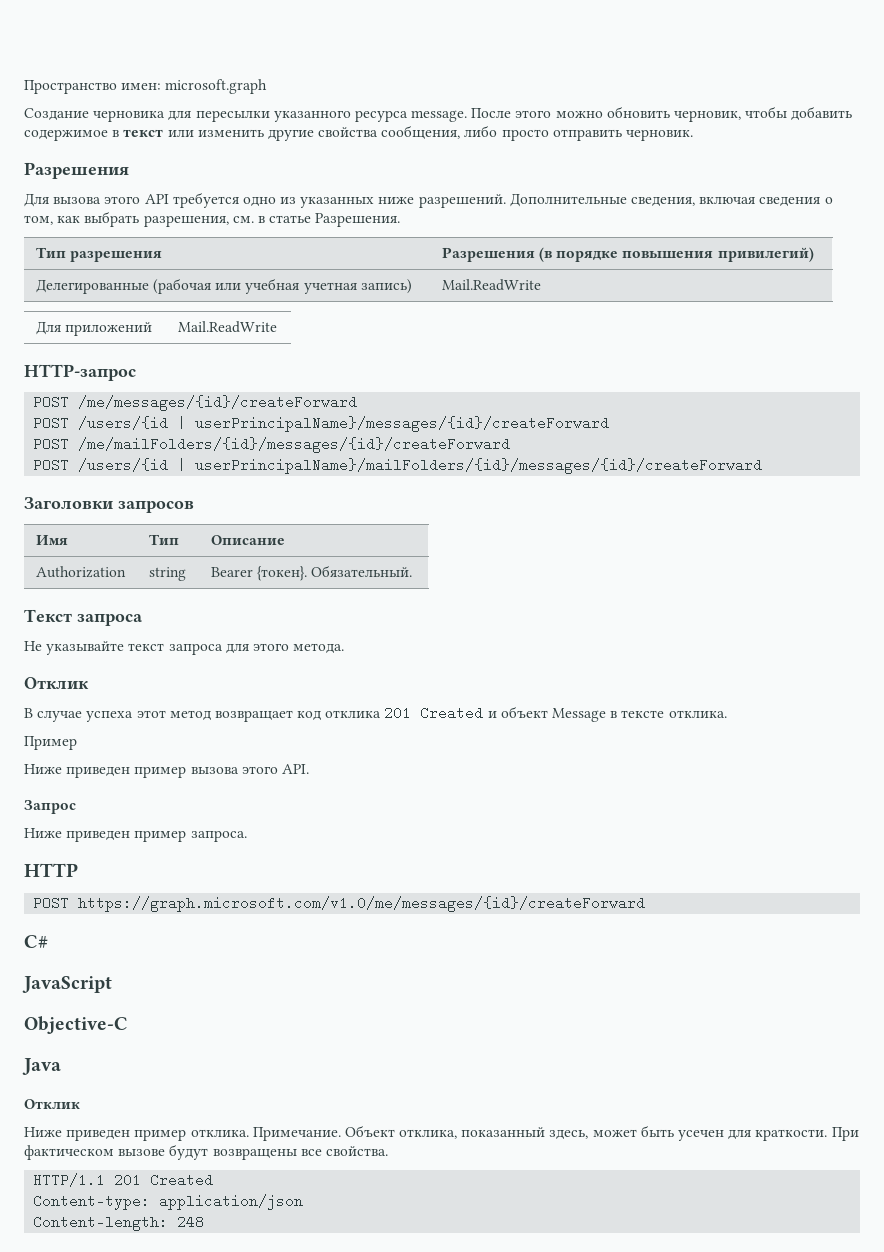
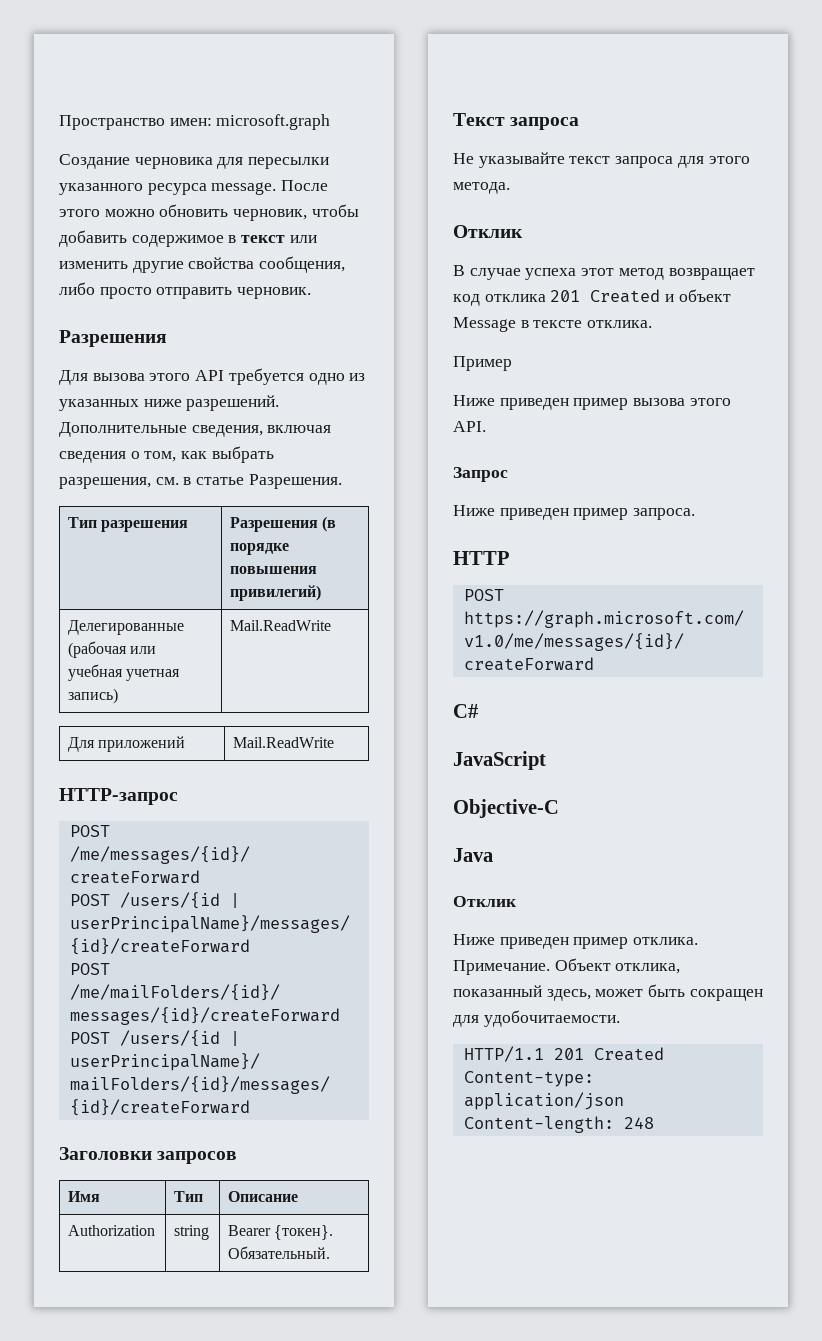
[678,1127,859,1141] [24,1144,388,1160] усечен для краткости. При фактическом вызове будут возвращены все свойства. -> [689,989,763,1001] [453,1010,620,1027] сокращен для удобочитаемости.

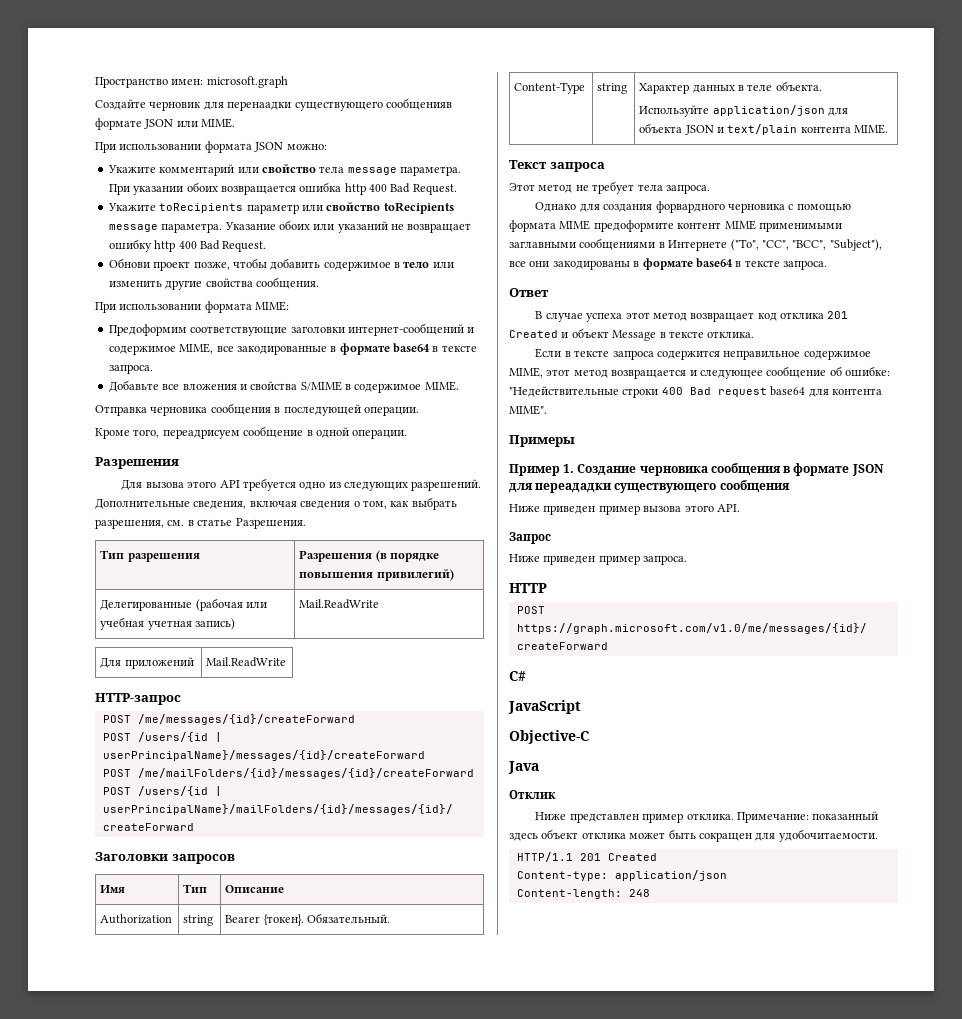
[59,154,330,169] [59,180,329,195] [59,204,308,221] Создание черновика для пересылки указанного ресурса message. После этого можно обновить черновик, -> [95,98,452,111] [95,118,236,130] [95,141,327,153] [107,164,461,176] [108,182,457,195] [107,202,454,214] [108,220,472,233] [108,239,267,252] [108,258,230,271] Создайте черновик для перенаадки существующего сообщенияв формате JSON или MIME. // При использовании формата JSON можно: // Укажите комментарий или свойство тела message параметра. При указании обоих возвращается ошибка http 400 Bad Request. // Укажите toRecipients параметр или свойство toRecipients message параметра. Указание обоих или указаний не возвращает ошибку http 400 Bad Request. // Обнови проект позже,
[241,235,286,243] текст -> [403,261,430,268] тело
[259,256,346,273] [59,282,312,299] сообщения, либо просто отправить черновик. -> [255,277,319,289] [95,301,290,313] [108,323,475,336] [108,343,477,355] [108,364,153,374] [108,380,459,393] [95,403,419,416] [95,426,408,439] сообщения. // При использовании формата MIME: // Предоформим соответствующие заголовки интернет-сообщений и содержимое MIME, все закодированные в формате base64 в тексте запроса. // Добавьте все вложения и свойства S/MIME в содержимое MIME. // Отправка черновика сообщения в последующей операции. // Кроме того, переадрисуем сообщение в одной операции.
[59,399,182,411] указанных ниже -> [343,482,408,491] следующих
[453,113,580,130] [453,152,750,168] [453,182,510,194] [453,225,523,238] // Текст запроса // Не указывайте текст запроса для этого метода. // Отклик -> [514,82,586,94] [597,83,628,94] [639,81,822,94] [639,105,849,117] [639,123,889,135] [509,160,605,172] [509,181,710,194] [535,201,851,213] [509,220,842,232] [509,238,882,251] [509,258,827,270] [509,288,549,297] // Content-Type | string | Характер данных в теле объекта. // Используйте application/json для объекта JSON и text/plain контента MIME. // Текст запроса // Этот метод не требует тела запроса. // Однако для создания форвардного черновика с помощью формата MIME предоформите контент MIME применимыми заглавными сообщениями в Интернете ("To", "CC", "BCC", "Subject"), все они закодированы в формате base64 в тексте запроса. // Ответ
[453,356,512,371] Пример -> [535,348,871,360] [509,366,890,379] [509,386,882,398] [509,405,547,415] [509,435,575,447] [509,463,884,476] [509,480,790,493] Если в тексте запроса содержится неправильное содержимое MIME, этот метод возвращается и следующее сообщение об ошибке: "Недействительные строки 400 Bad request base64 для контента MIME". // Примеры // Пример 1. Создание черновика сообщения в формате JSON для переададки существующего сообщения
[499,937,569,949] приведен -> [569,813,639,823] представлен
[453,958,681,975] [453,985,591,1001] Примечание. Объект отклика, показанный здесь, -> [736,811,879,823] [509,829,626,841] Примечание: показанный здесь объект отклика

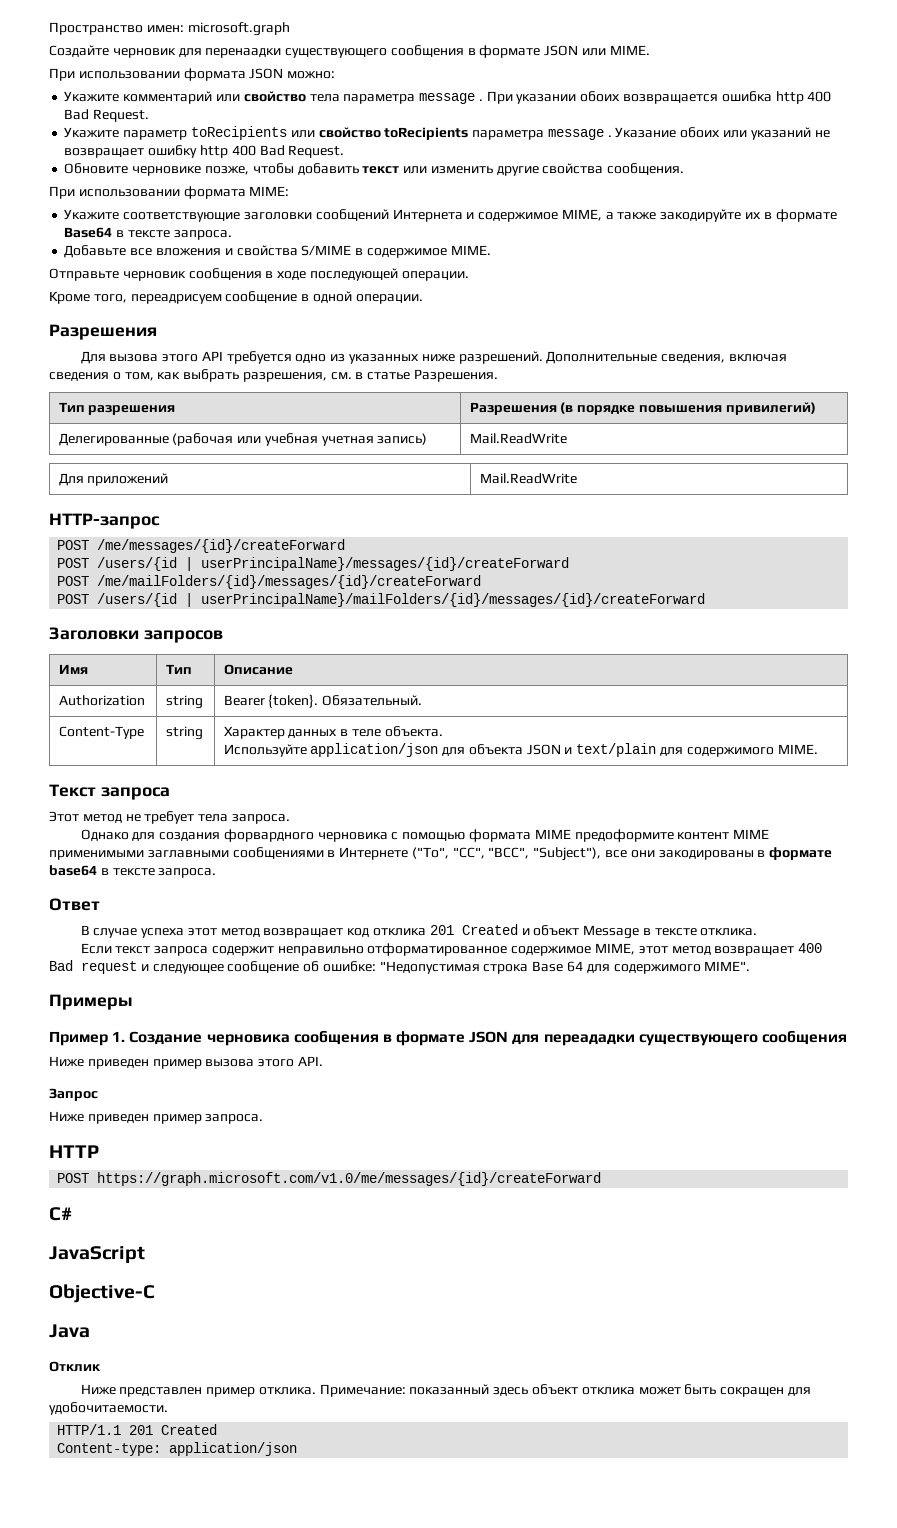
[385,98,452,110] сообщенияв -> [390,45,476,57] сообщения в
[347,166,461,176] message параметра. -> [343,93,483,104] параметра message .
[159,203,299,214] toRecipients параметр -> [123,126,287,140] параметр toRecipients
[108,223,223,233] message параметра. -> [472,129,612,140] параметра message .
[108,258,191,271] Обнови проект -> [64,163,202,176] Обновите черновике
[323,261,430,271] содержимое в тело -> [362,166,400,174] текст
[108,324,187,336] Предоформим -> [64,209,120,220] Укажите
[347,323,464,336] интернет-сообщений -> [315,209,463,222] сообщений Интернета
[216,343,430,355] все закодированные в формате base64 -> [605,209,837,222] [64,227,113,238] а также закодируйте их в формате Base64
[95,403,281,416] Отправка черновика сообщения в -> [49,268,307,281] Отправьте черновик сообщения в ходе
[343,482,408,491] следующих -> [348,354,455,364] указанных ниже
[263,914,304,926] {токен}. -> [268,694,319,708] {token}.
[800,126,851,133] контента -> [660,747,774,757] для содержимого
[564,350,871,360] [509,367,687,379] в тексте запроса содержится неправильное содержимое MIME, этот метод возвращается -> [115,943,823,956] [49,960,137,974] текст запроса содержит неправильно отформатированное содержимое MIME, этот метод возвращает 400 Bad request
[509,386,882,398] "Недействительные строки 400 Bad request base64 для контента -> [379,961,701,974] "Недопустимая строка Base 64 для содержимого
[516,889,650,899] // Content-length: 248 -> (298, 1449) none

